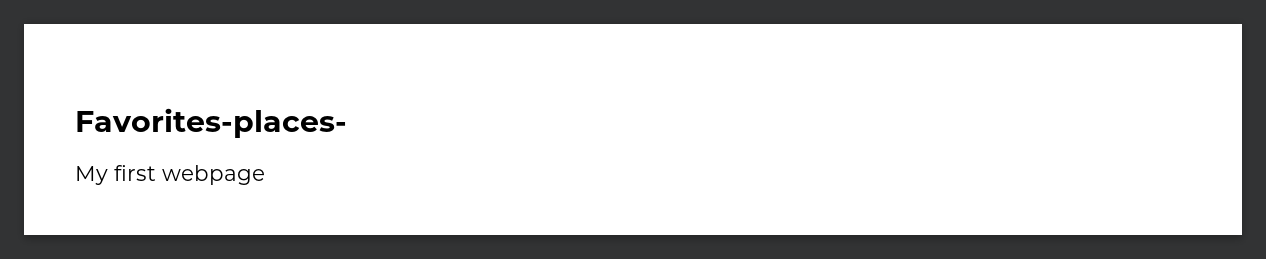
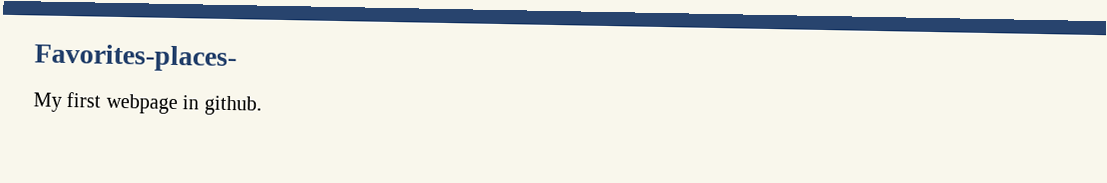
(265, 175) none -> [182,95,262,116] in github.

